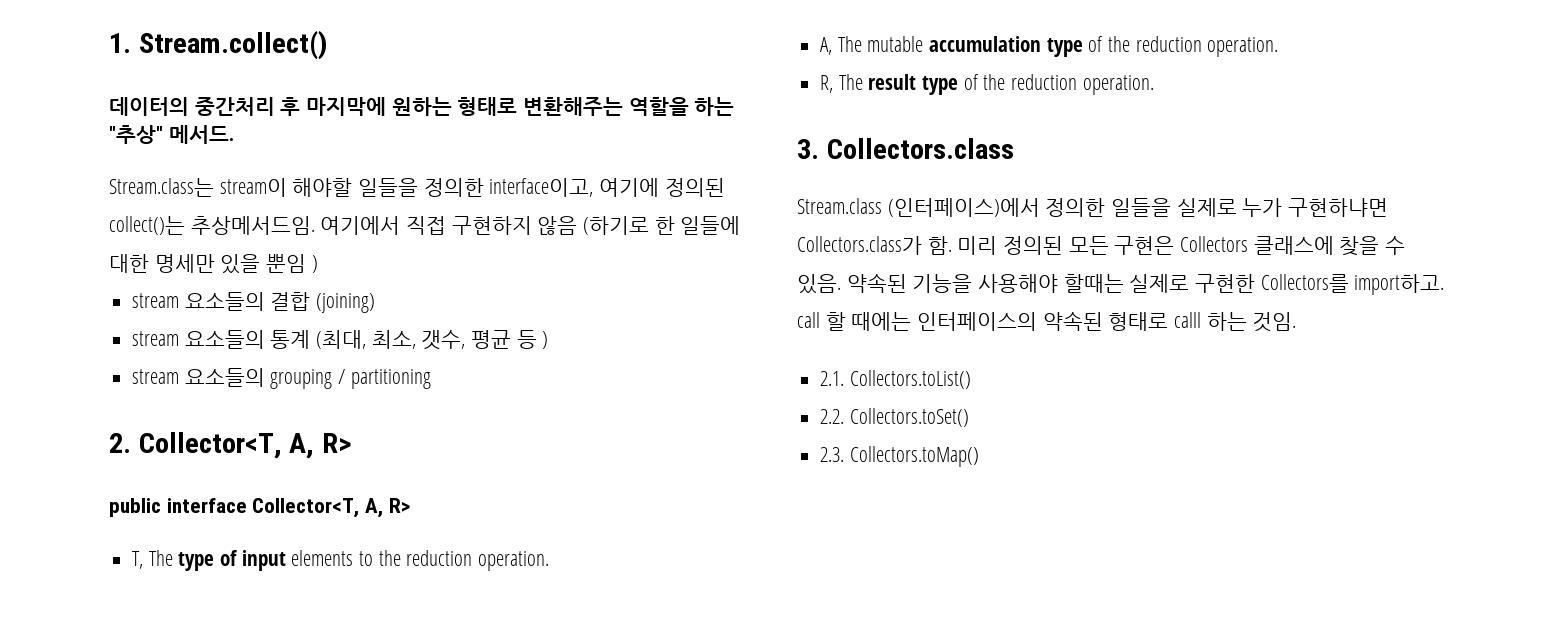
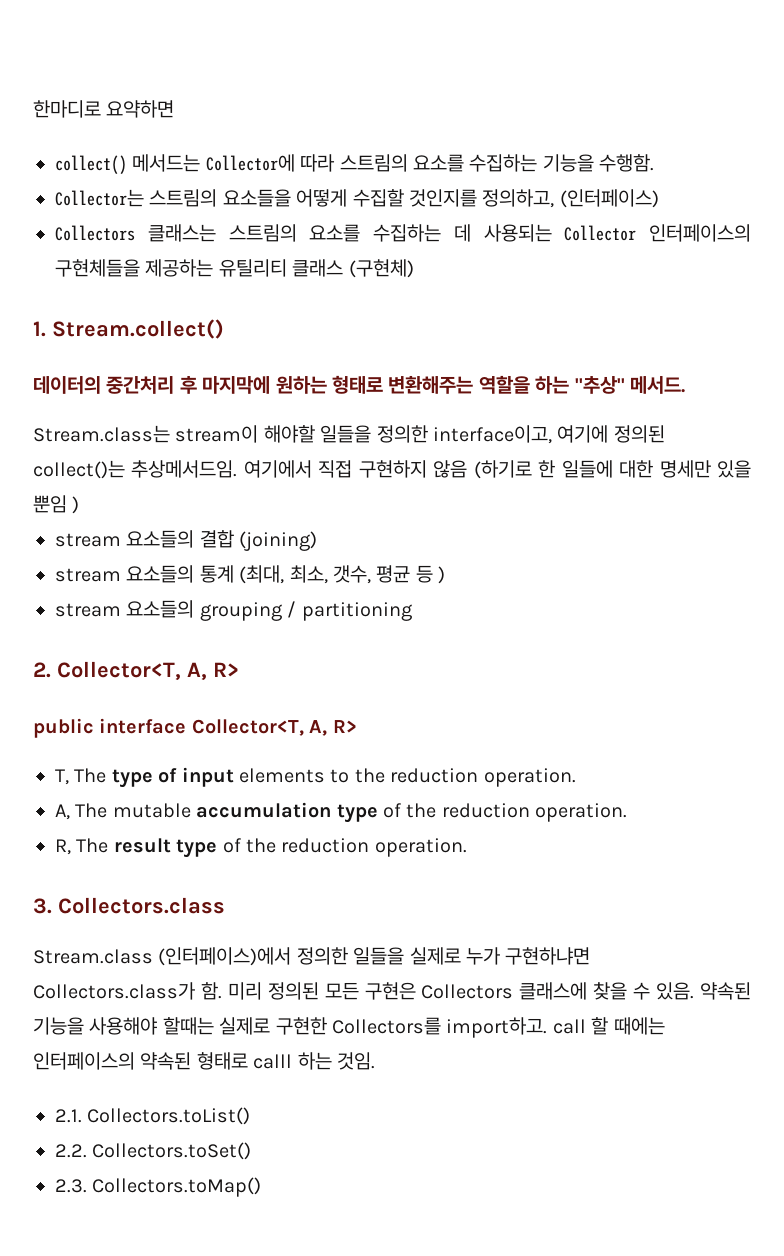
(109, 43) none -> [33,100,175,118] [55,154,655,174] [55,189,659,208] [55,224,751,242] [55,259,414,278] 한마디로 요약하면 // collect() 메서드는 Collector에 따라 스트림의 요소를 수집하는 기능을 수행함. // Collector는 스트림의 요소들을 어떻게 수집할 것인지를 정의하고, (인터페이스) // Collectors 클래스는 스트림의 요소를 수집하는 데 사용되는 Collector 인터페이스의 구현체들을 제공하는 유틸리티 클래스 (구현체) //

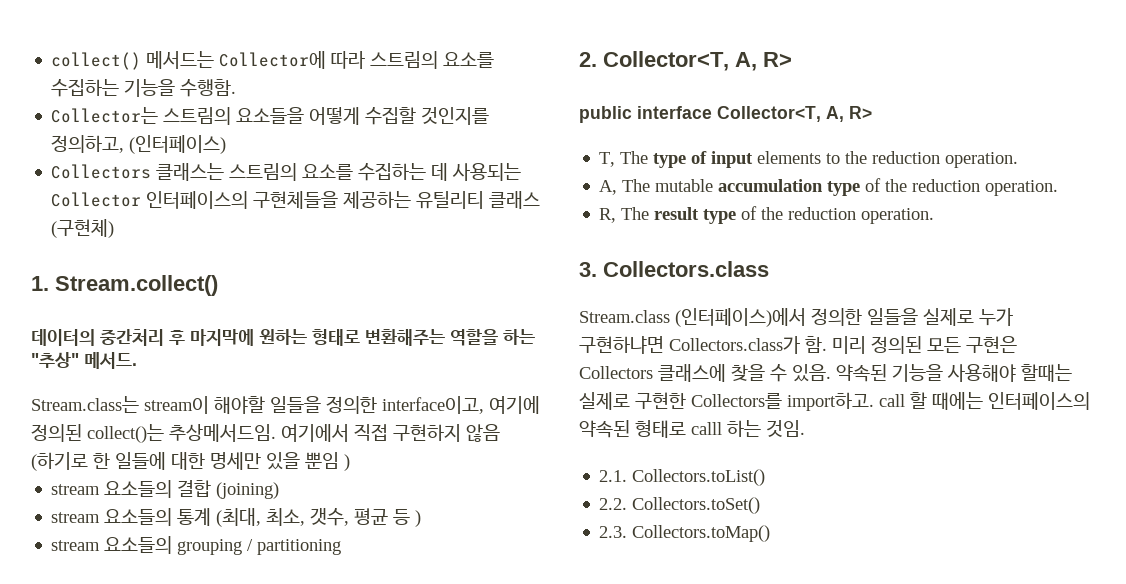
[33,100,175,118] 한마디로 요약하면 // -> (51, 61) none

